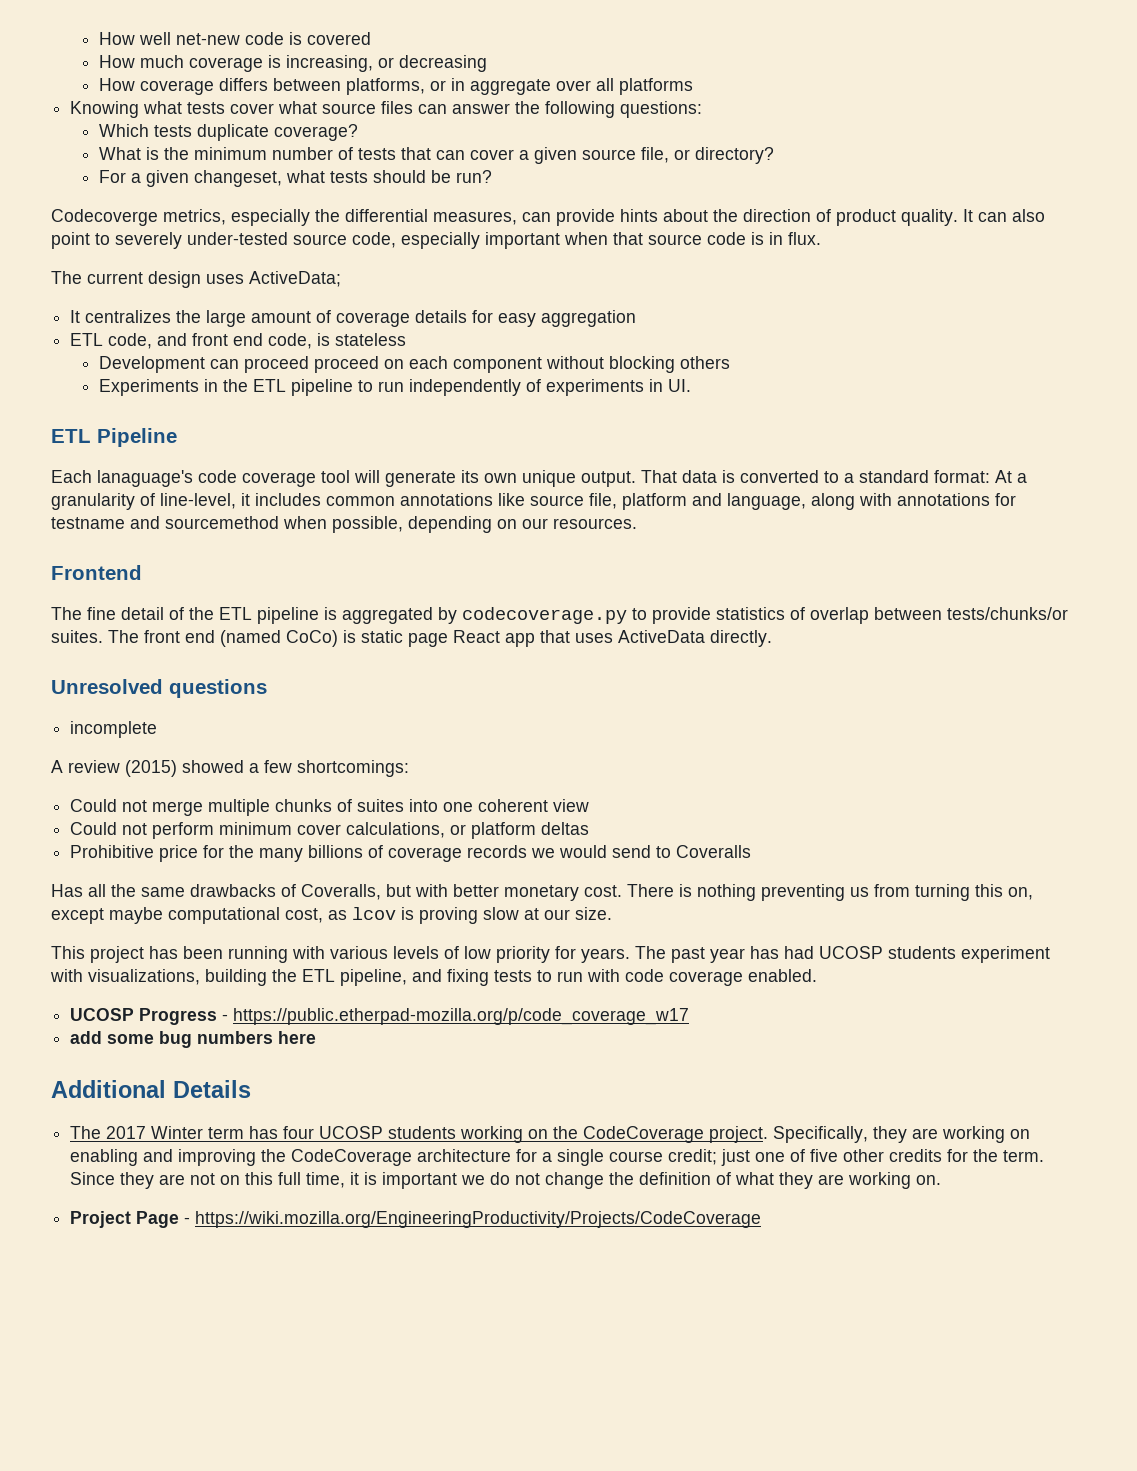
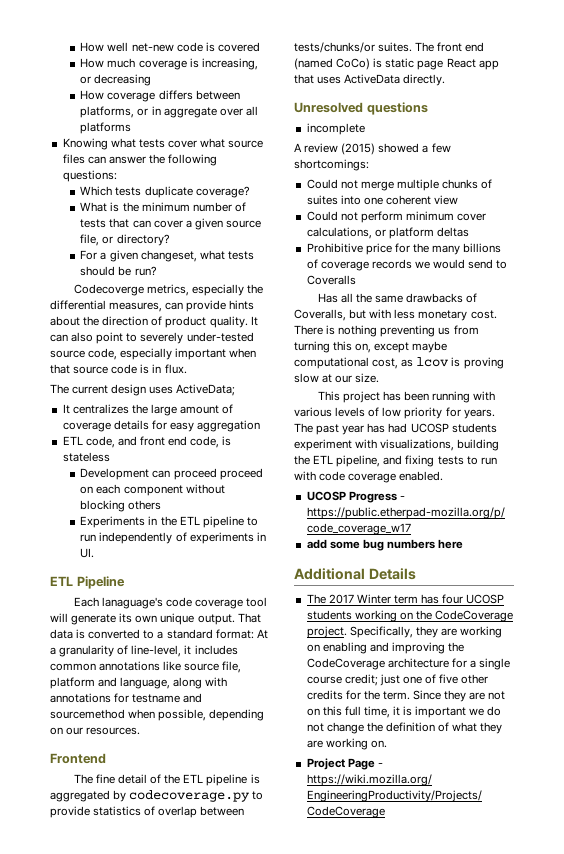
[453,884,499,897] better -> [394,309,416,319] less

